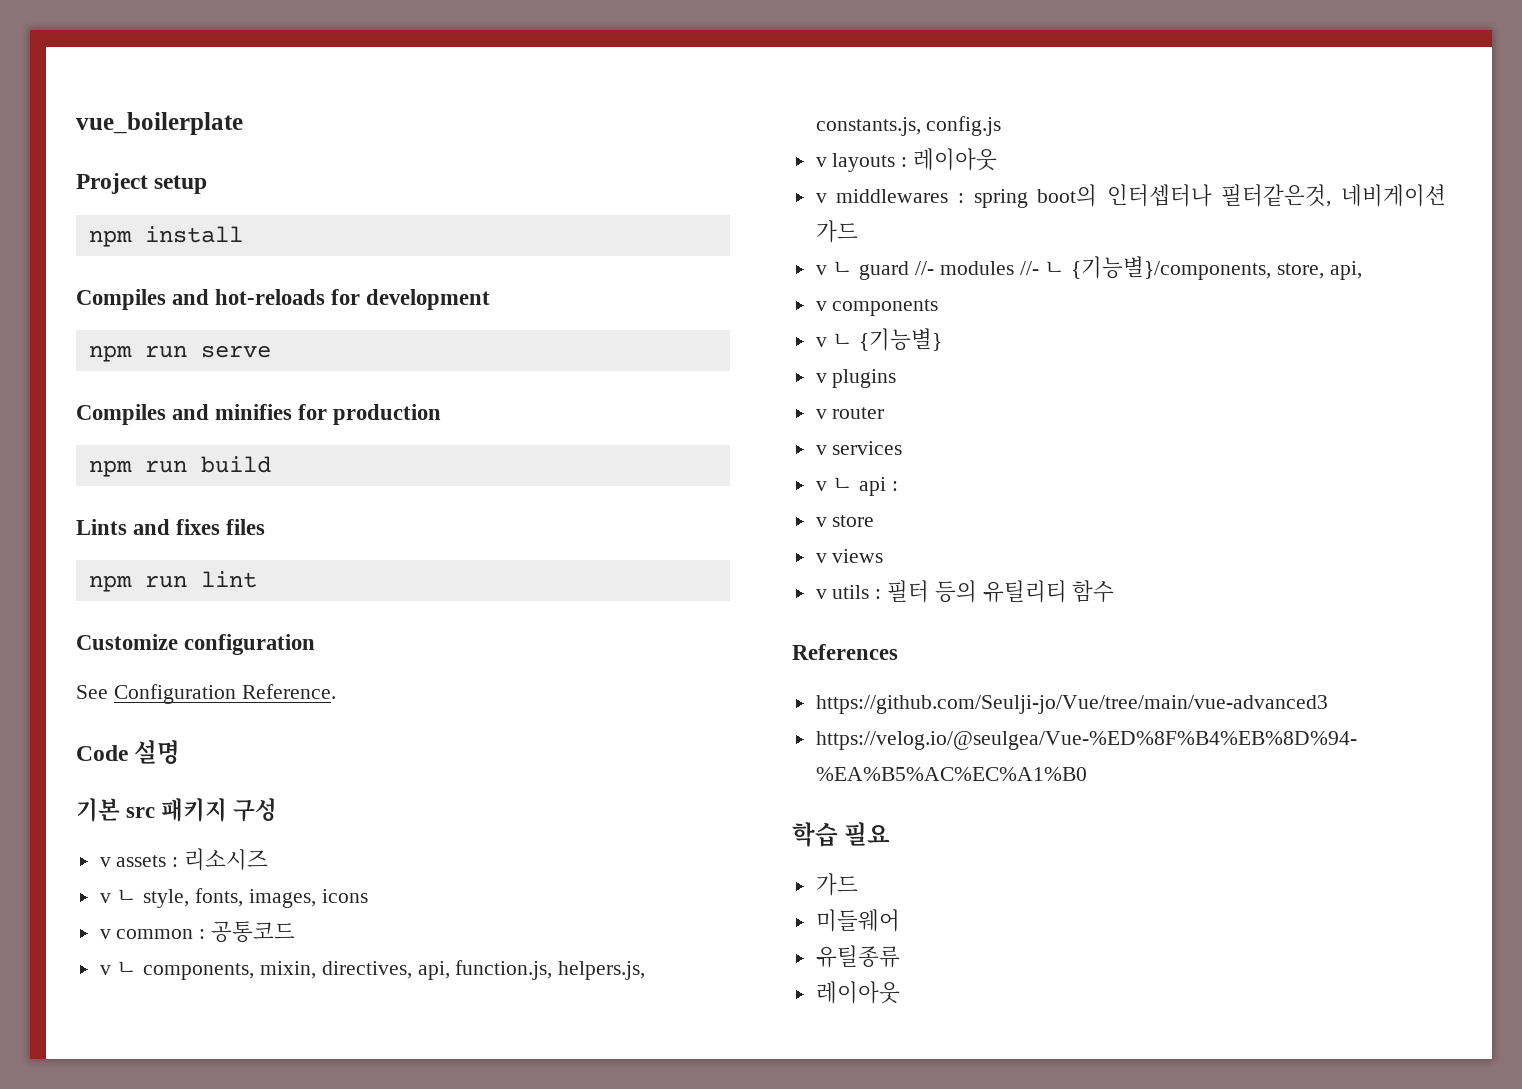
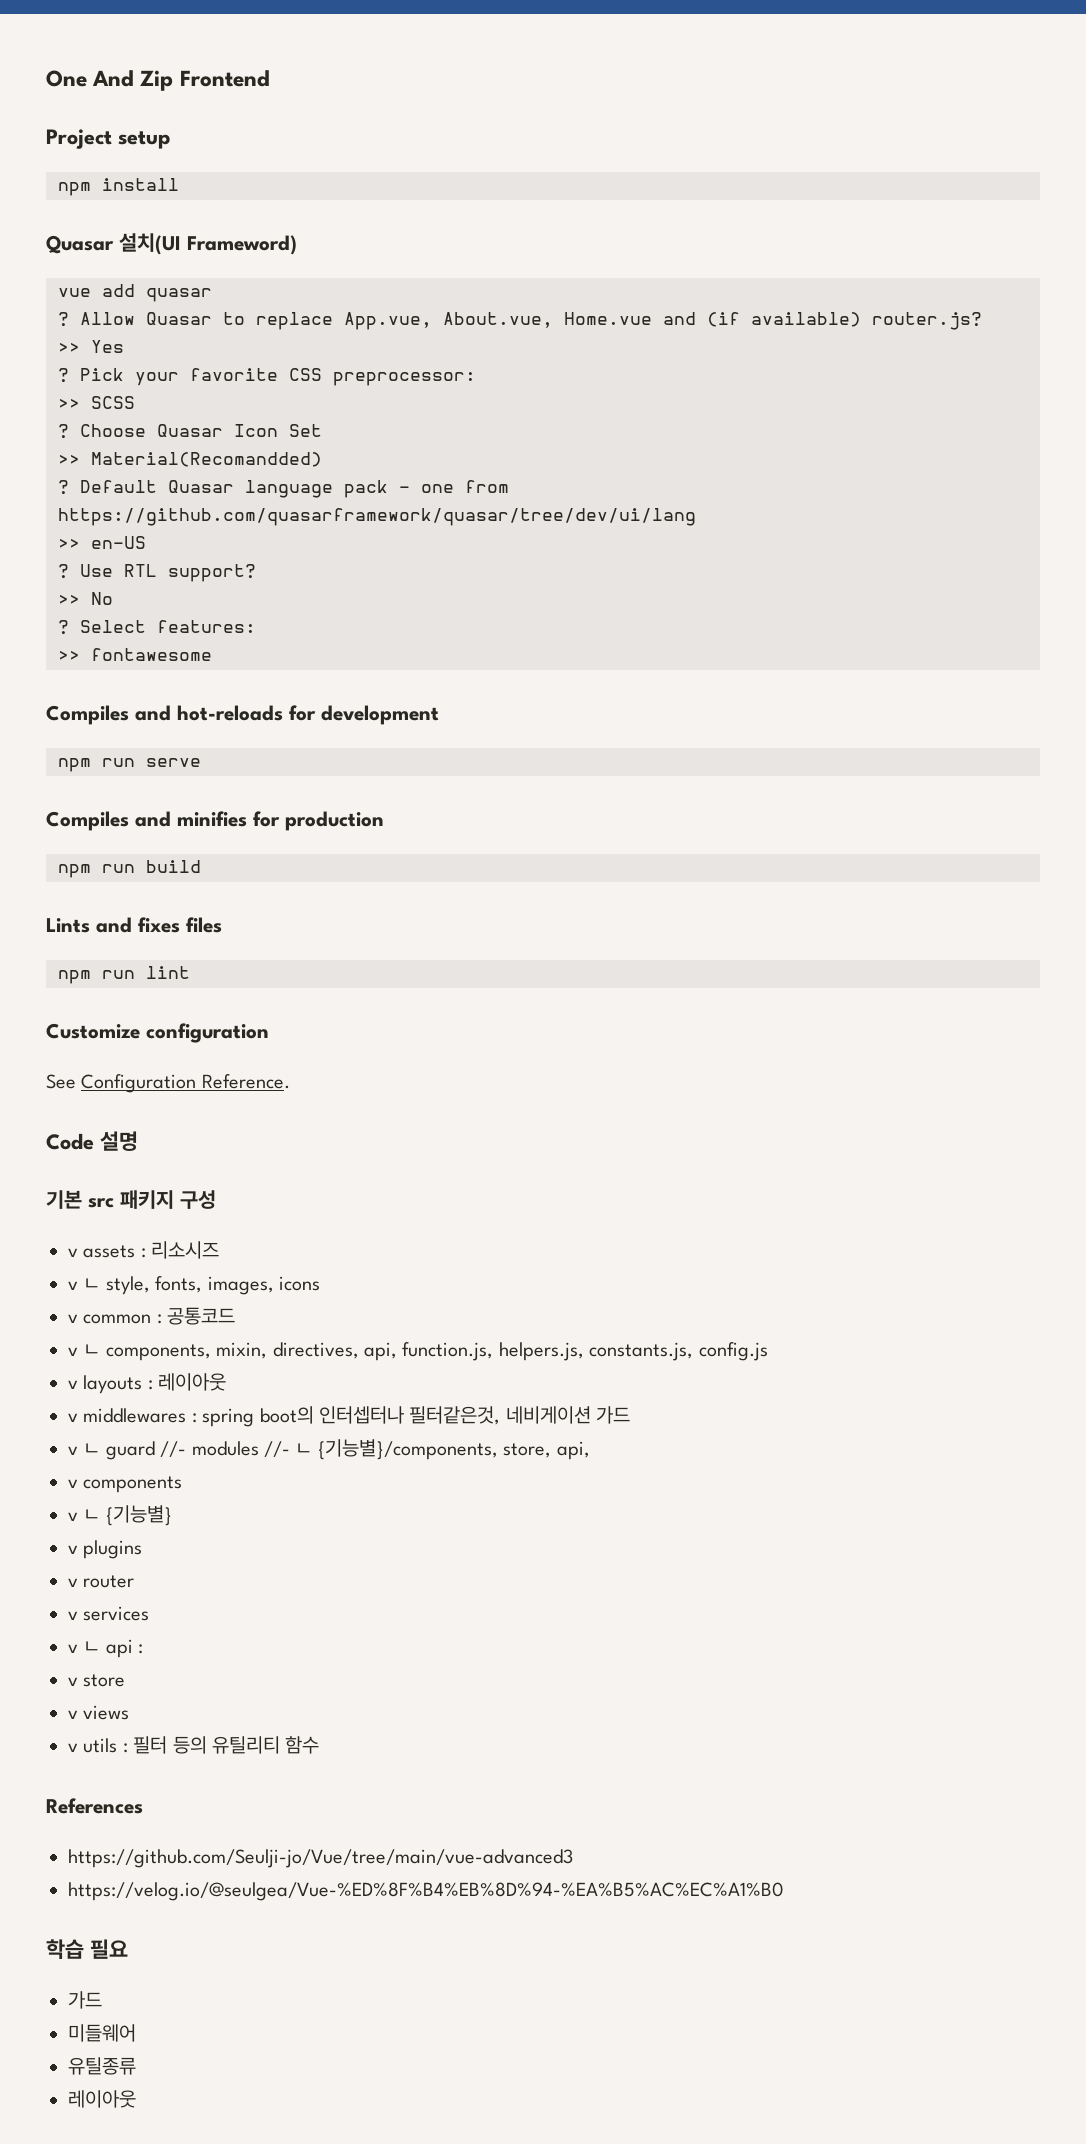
[76,112,243,135] vue_boilerplate -> [46,70,270,91] One And Zip Frontend
(243, 234) none -> [46,233,297,255] [58,284,212,302] [58,312,982,330] [58,340,124,353] [58,368,476,386] [58,396,135,409] [58,424,322,439] [58,452,322,467] [58,480,509,498] [58,508,696,526] [58,536,146,549] [58,564,256,582] [58,592,113,605] [58,620,256,635] [58,648,212,661] // Quasar 설치(UI Frameword) // vue add quasar // ? Allow Quasar to replace App.vue, About.vue, Home.vue and (if available) router.js? // >> Yes // ? Pick your favorite CSS preprocessor: // >> SCSS // ? Choose Quasar Icon Set // >> Material(Recomandded) // ? Default Quasar language pack - one from https://github.com/quasarframework/quasar/tree/dev/ui/lang // >> en-US // ? Use RTL support? // >> No // ? Select features: // >> fontawesome

